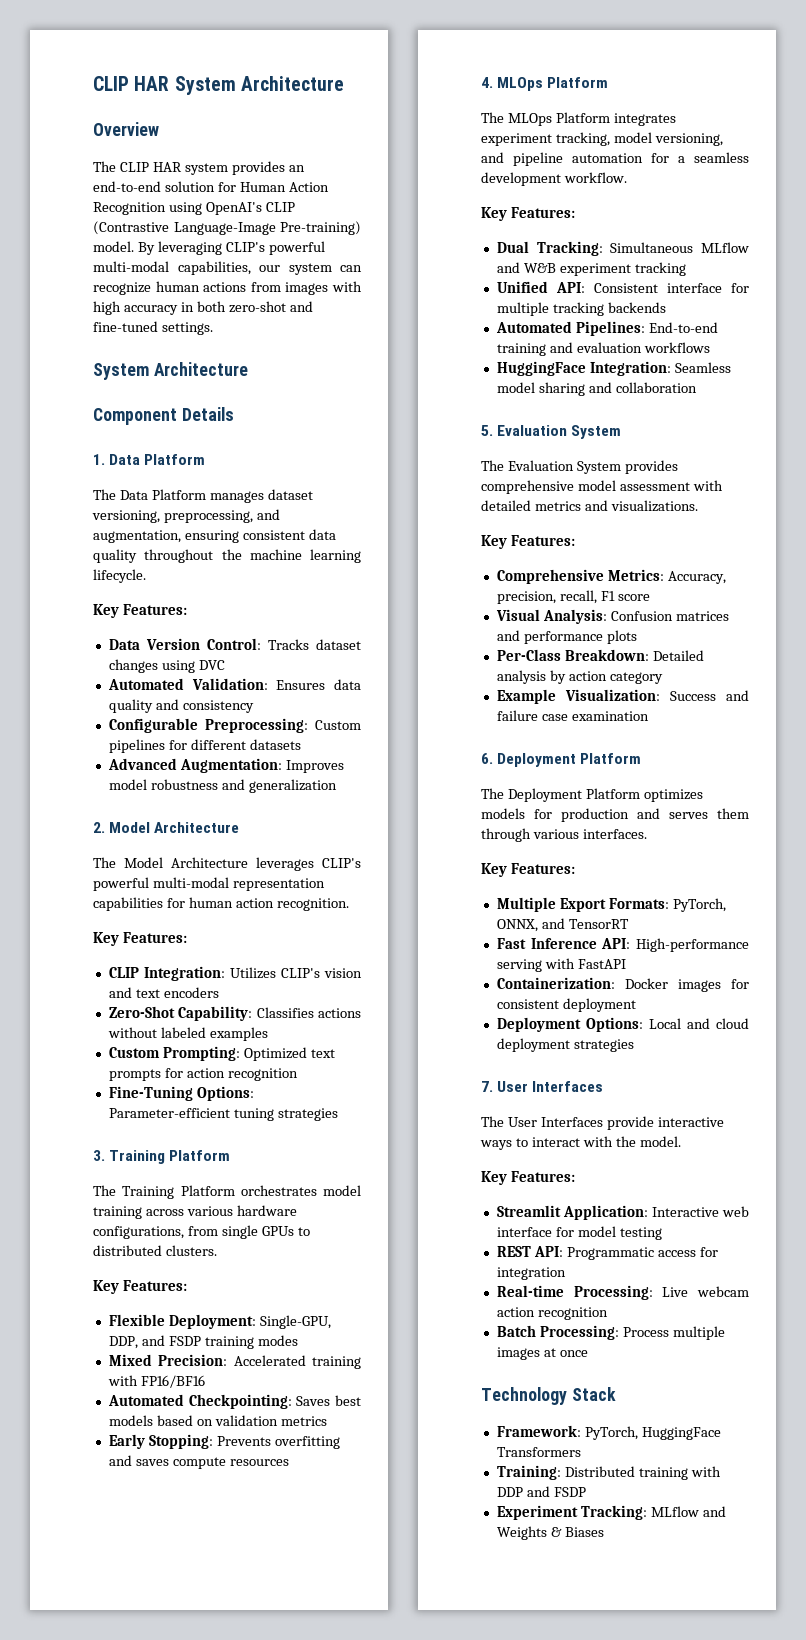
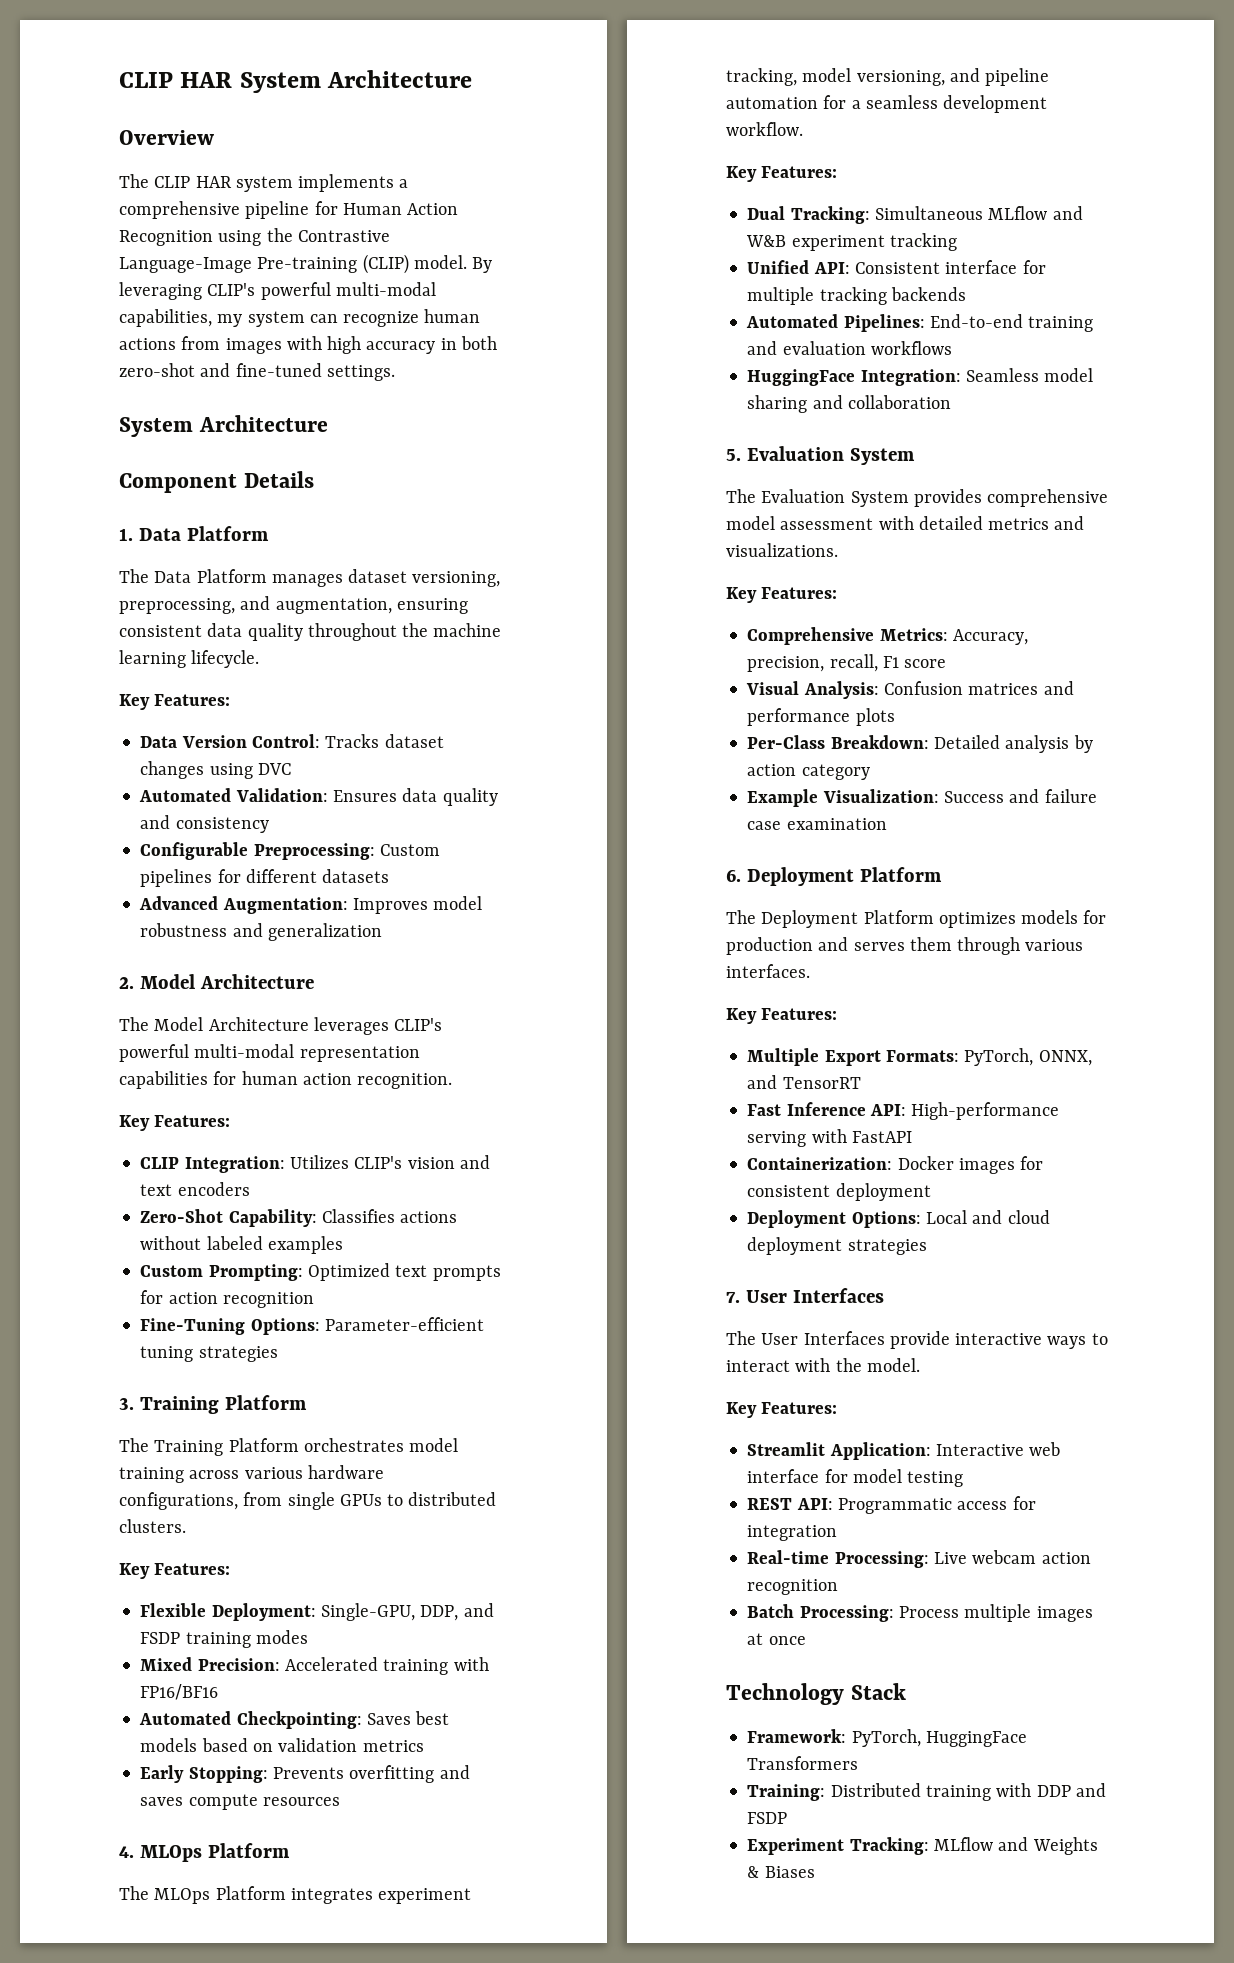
[231,161,305,175] [93,181,215,192] provides an end-to-end solution -> [298,174,409,192] [119,201,310,219] implements a comprehensive pipeline
[205,202,295,215] [93,221,361,235] OpenAI's CLIP (Contrastive Language-Image Pre-training) -> [266,228,390,242] [119,254,409,274] the Contrastive Language-Image Pre-training (CLIP)
[259,265,280,272] our -> [217,314,243,327] my

